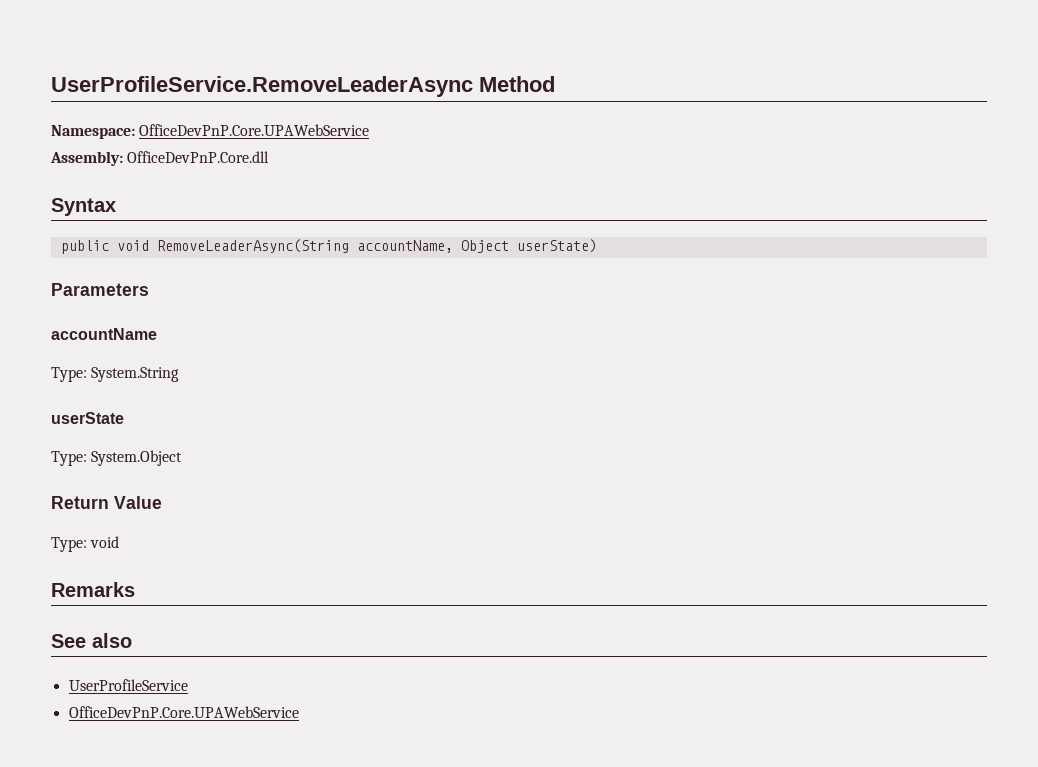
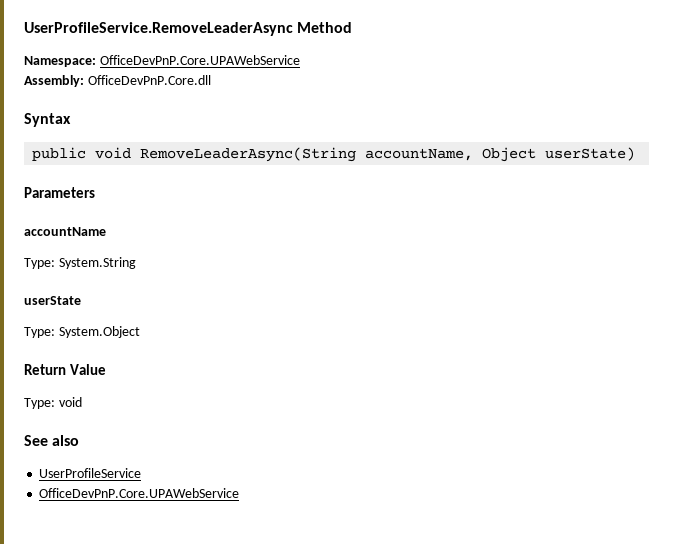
[51,582,135,597] // Remarks -> (82, 402) none

